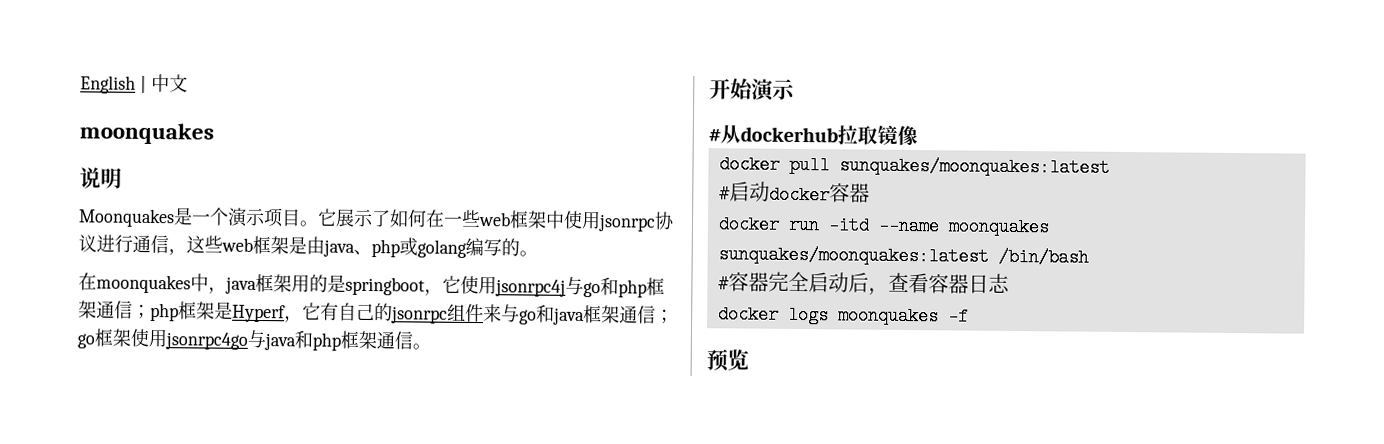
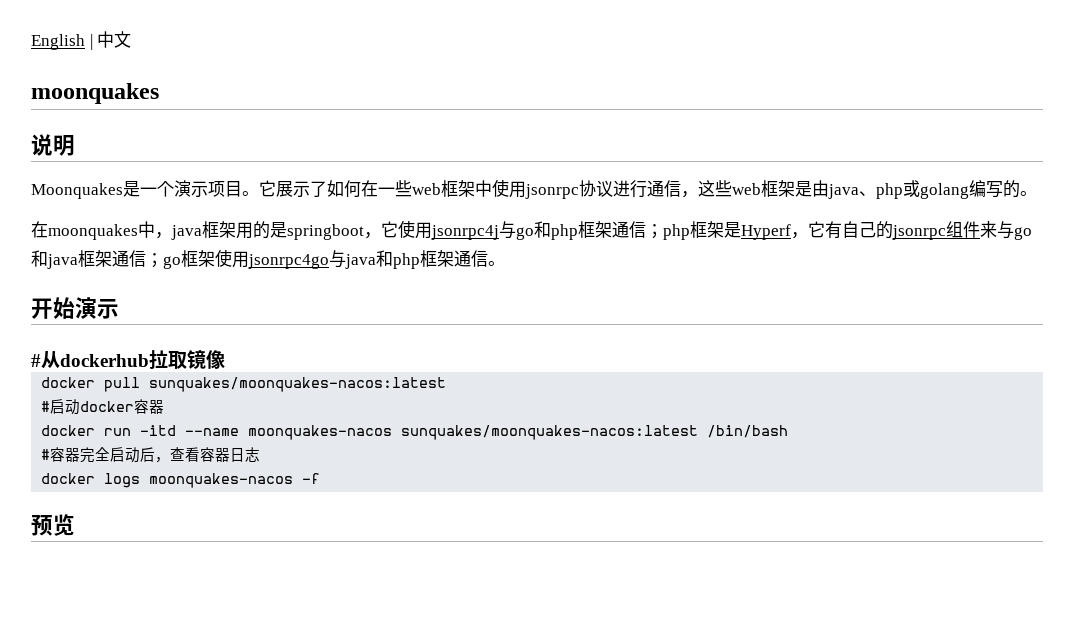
[838,156,1110,177] sunquakes/moonquakes:latest -> [149,377,447,392] sunquakes/moonquakes-nacos:latest
[947,217,1050,237] [717,245,989,266] moonquakes sunquakes/moonquakes:latest -> [248,425,699,440] moonquakes-nacos sunquakes/moonquakes-nacos:latest
[837,306,939,326] moonquakes -> [149,473,294,488] moonquakes-nacos

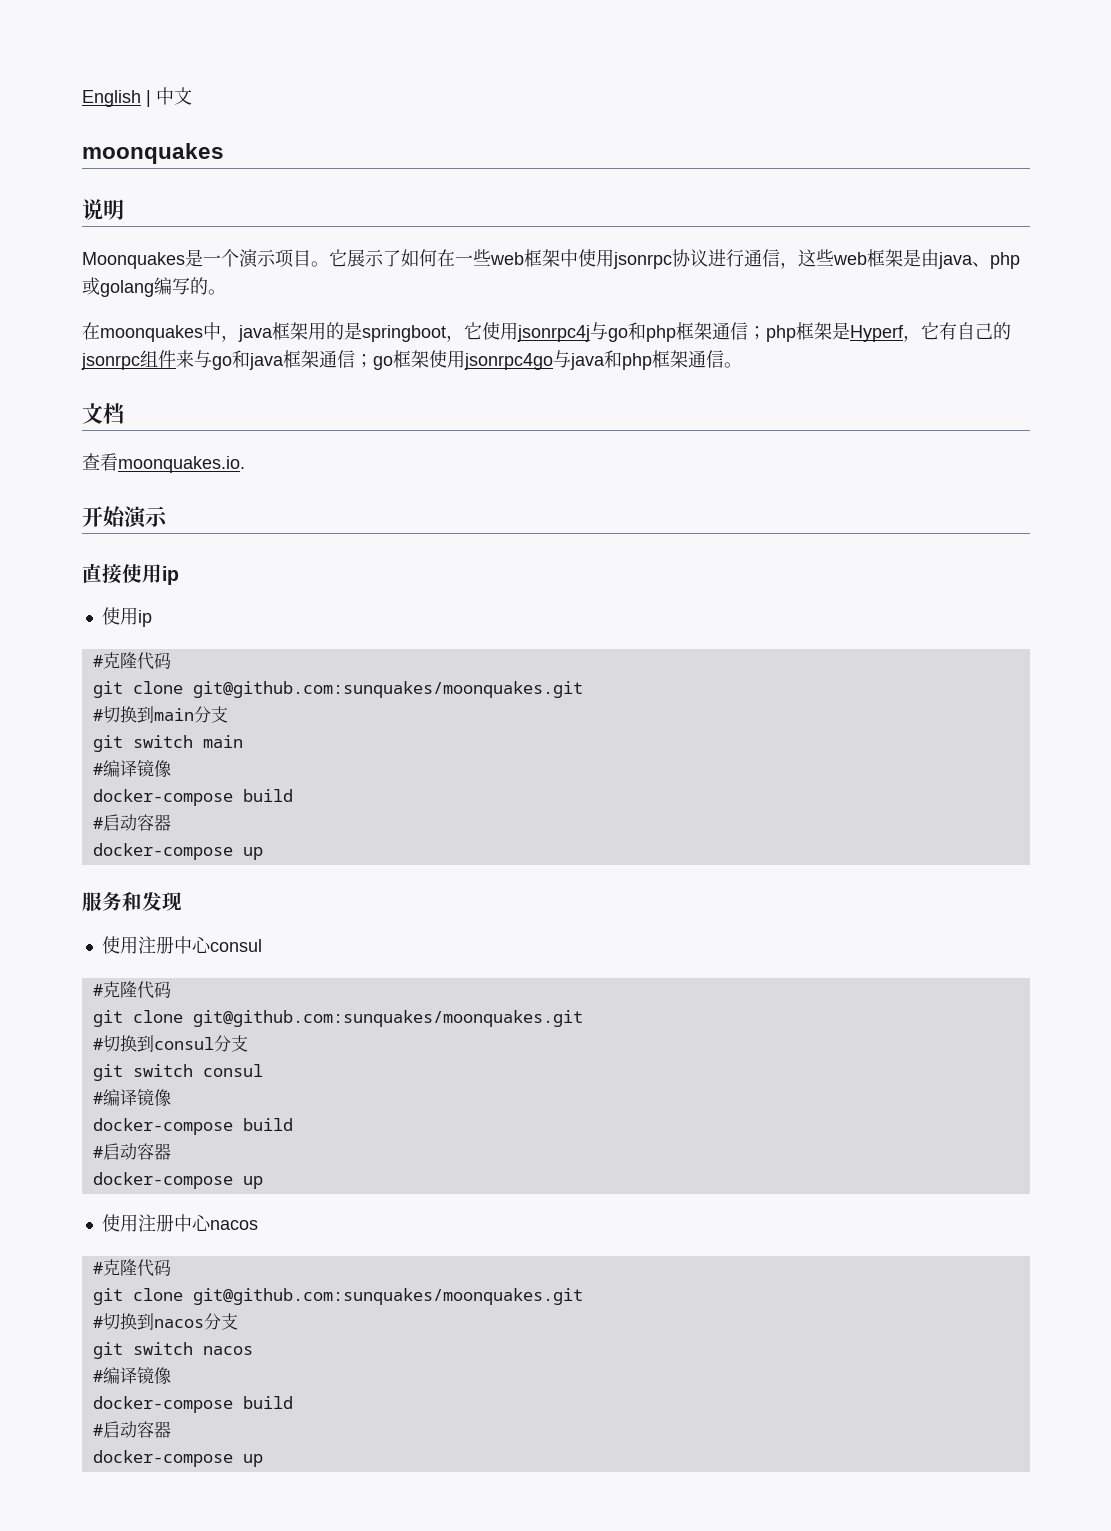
(505, 263) none -> [82,403,124,424] [82,453,245,473] // 文档 // 查看moonquakes.io.
[31,349,225,369] [41,377,447,392] [41,399,165,415] [41,425,789,440] [41,447,261,463] [41,473,321,488] [31,514,75,536] #从dockerhub拉取镜像 // docker pull sunquakes/moonquakes-nacos:latest // #启动docker容器 // docker run -itd --name moonquakes-nacos sunquakes/moonquakes-nacos:latest /bin/bash // #容器完全启动后，查看容器日志 // docker logs moonquakes-nacos -f // 预览 -> [82,563,179,585] [101,607,152,627] [92,652,171,670] [92,681,583,698] [92,706,228,723] [92,735,243,752] [92,759,171,778] [92,789,293,806] [92,814,171,831] [92,843,263,860] [82,892,182,911] [101,936,262,954] [92,981,171,999] [92,1010,583,1027] [92,1035,248,1052] [92,1064,263,1081] [92,1088,171,1107] [92,1118,293,1135] [92,1143,171,1160] [92,1172,263,1189] [101,1214,258,1232] [92,1259,171,1277] [92,1288,583,1305] [92,1313,238,1330] [92,1342,253,1359] [92,1366,171,1385] [92,1396,293,1413] [92,1421,171,1438] [92,1450,263,1467] 直接使用ip // 使用ip // #克隆代码 // git clone git@github.com:sunquakes/moonquakes.git // #切换到main分支 // git switch main // #编译镜像 // docker-compose build // #启动容器 // docker-compose up // 服务和发现 // 使用注册中心consul // #克隆代码 // git clone git@github.com:sunquakes/moonquakes.git // #切换到consul分支 // git switch consul // #编译镜像 // docker-compose build // #启动容器 // docker-compose up // 使用注册中心nacos // #克隆代码 // git clone git@github.com:sunquakes/moonquakes.git // #切换到nacos分支 // git switch nacos // #编译镜像 // docker-compose build // #启动容器 // docker-compose up

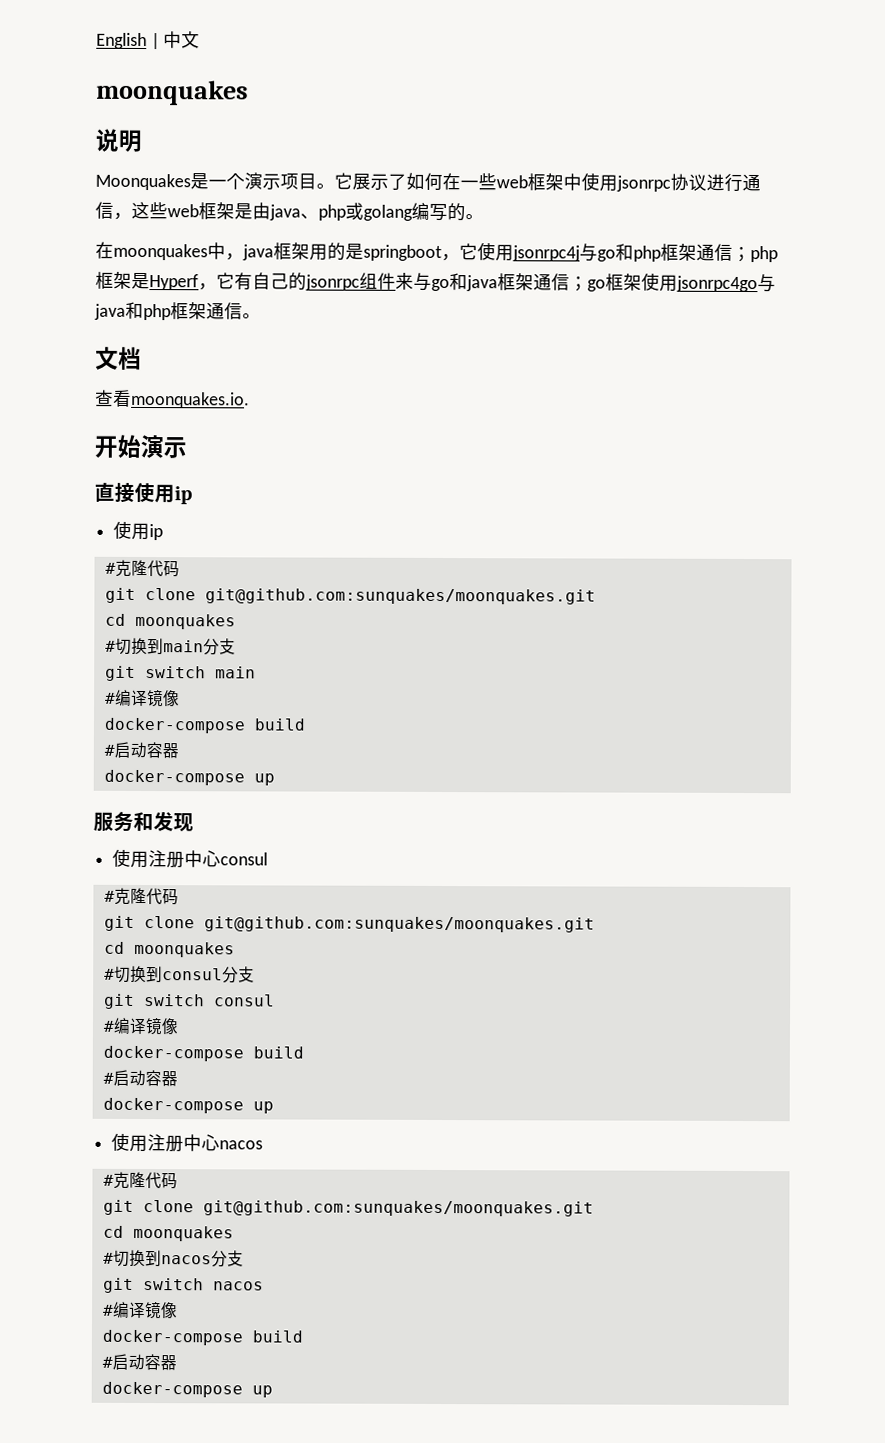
(583, 689) none -> [104,613,236,630] // cd moonquakes
(583, 1018) none -> [103,941,235,958] // cd moonquakes
(583, 1296) none -> [102,1225,234,1242] // cd moonquakes

